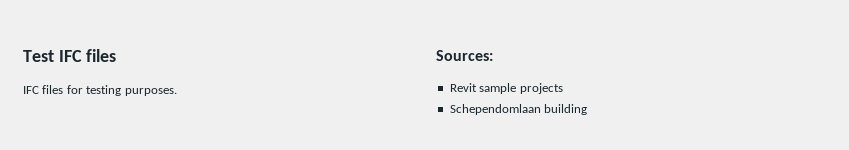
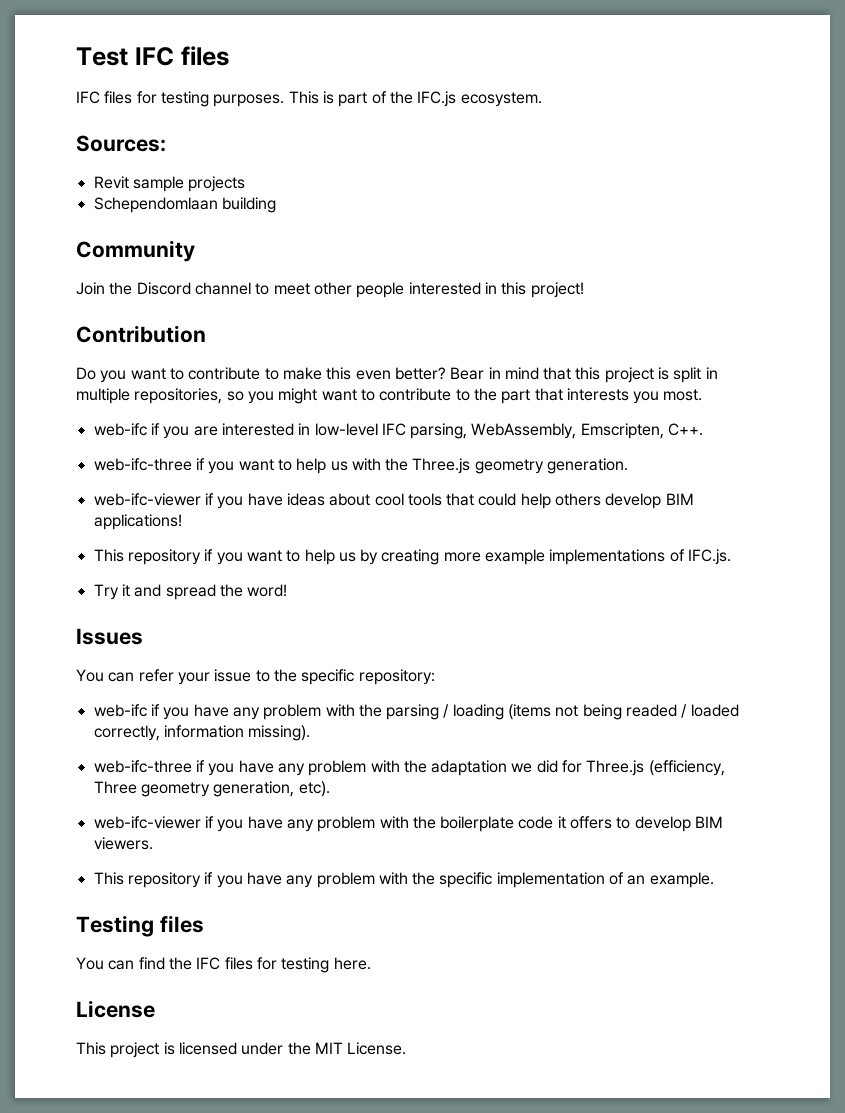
(177, 92) none -> [288,91,542,107] This is part of the IFC.js ecosystem.
(588, 109) none -> [76,240,195,262] [76,282,584,298] [76,325,206,343] [76,367,718,383] [76,388,703,404] [93,423,704,439] [93,458,629,474] [93,493,694,509] [93,514,182,530] [93,549,732,565] [93,584,288,600] [76,628,143,645] [76,669,435,685] [93,704,739,720] [93,725,311,741] [93,760,725,776] [93,781,330,797] [93,816,724,832] [93,837,153,850] [93,872,714,888] [76,915,204,937] [76,957,371,973] [76,1000,155,1018] [76,1042,407,1058] // Community // Join the Discord channel to meet other people interested in this project! // Contribution // Do you want to contribute to make this even better? Bear in mind that this project is split in multiple repositories, so you might want to contribute to the part that interests you most. // web-ifc if you are interested in low-level IFC parsing, WebAssembly, Emscripten, C++. // web-ifc-three if you want to help us with the Three.js geometry generation. // web-ifc-viewer if you have ideas about cool tools that could help others develop BIM applications! // This repository if you want to help us by creating more example implementations of IFC.js. // Try it and spread the word! // Issues // You can refer your issue to the specific repository: // web-ifc if you have any problem with the parsing / loading (items not being readed / loaded correctly, information missing). // web-ifc-three if you have any problem with the adaptation we did for Three.js (efficiency, Three geometry generation, etc). // web-ifc-viewer if you have any problem with the boilerplate code it offers to develop BIM viewers. // This repository if you have any problem with the specific implementation of an example. // Testing files // You can find the IFC files for testing here. // License // This project is licensed under the MIT License.

